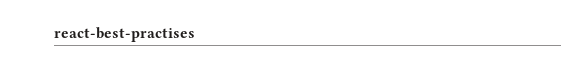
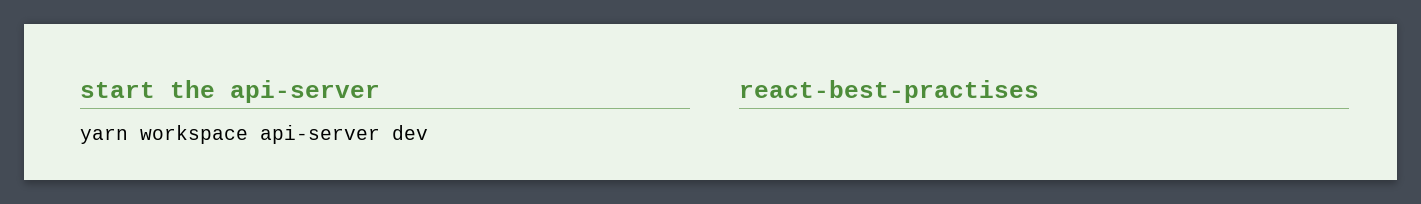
(54, 34) none -> [80,80,380,103] [80,125,428,144] start the api-server // yarn workspace api-server dev //

